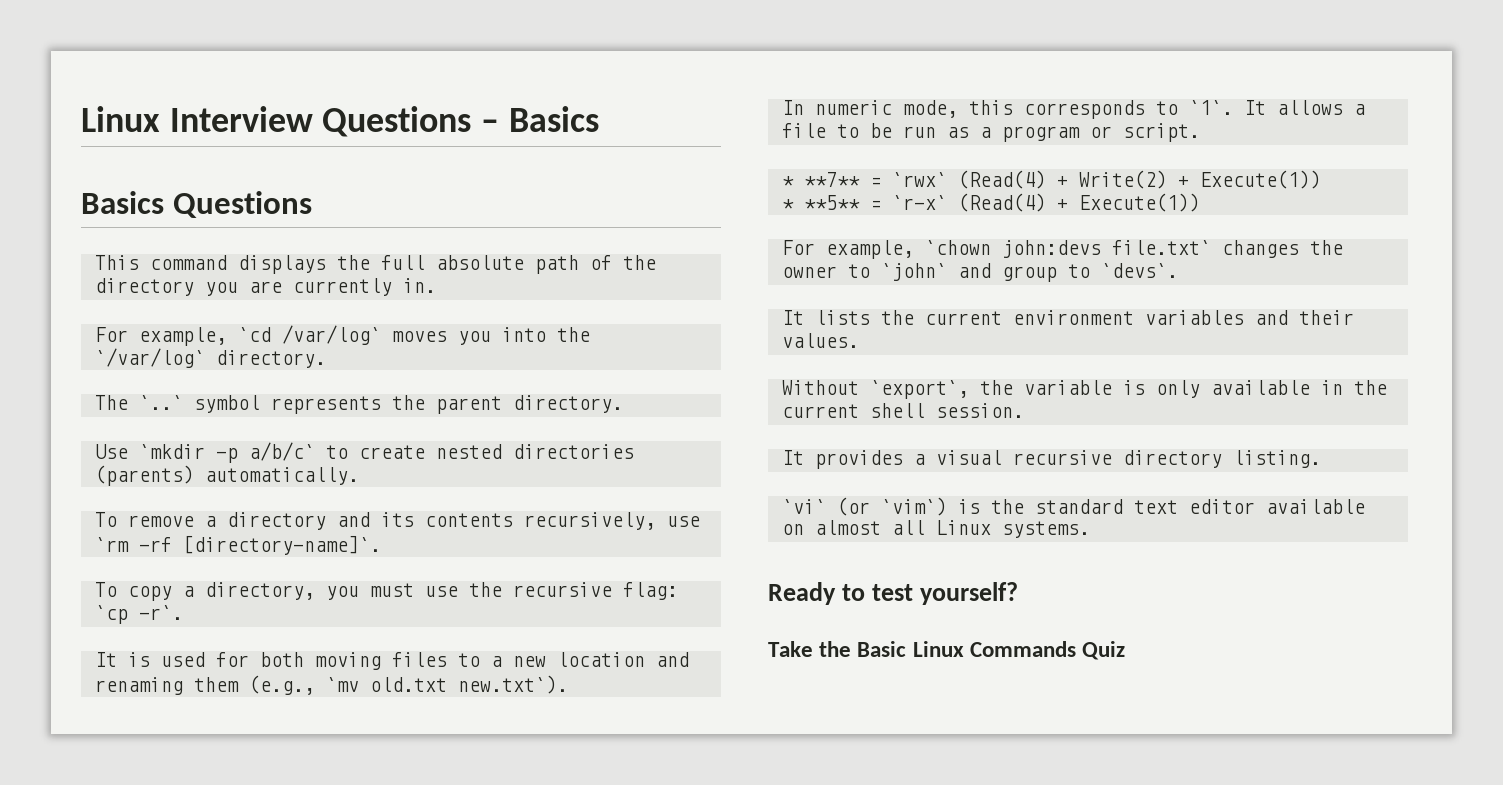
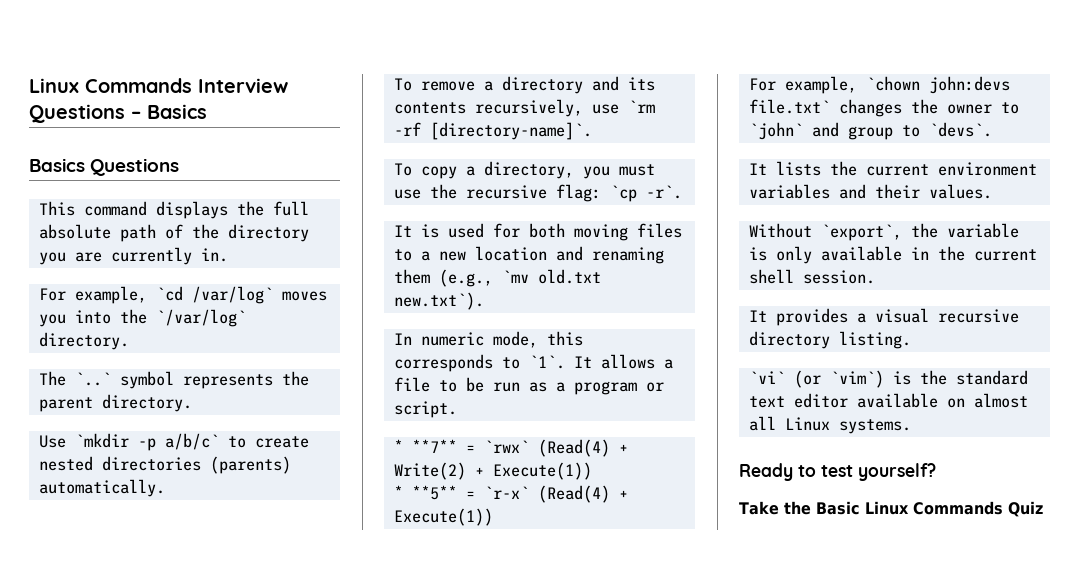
[81,106,160,132] Linux -> [29,78,192,93] Linux Commands

